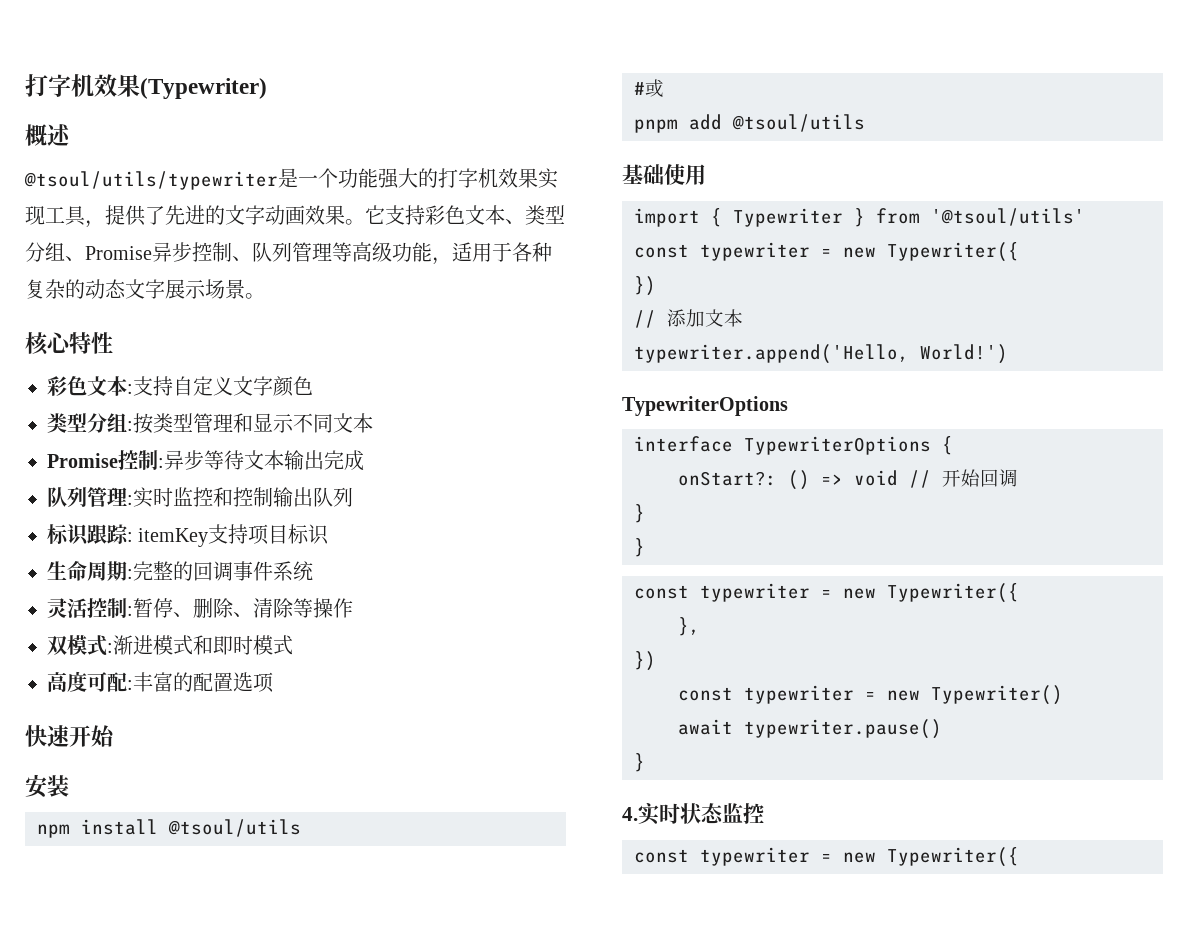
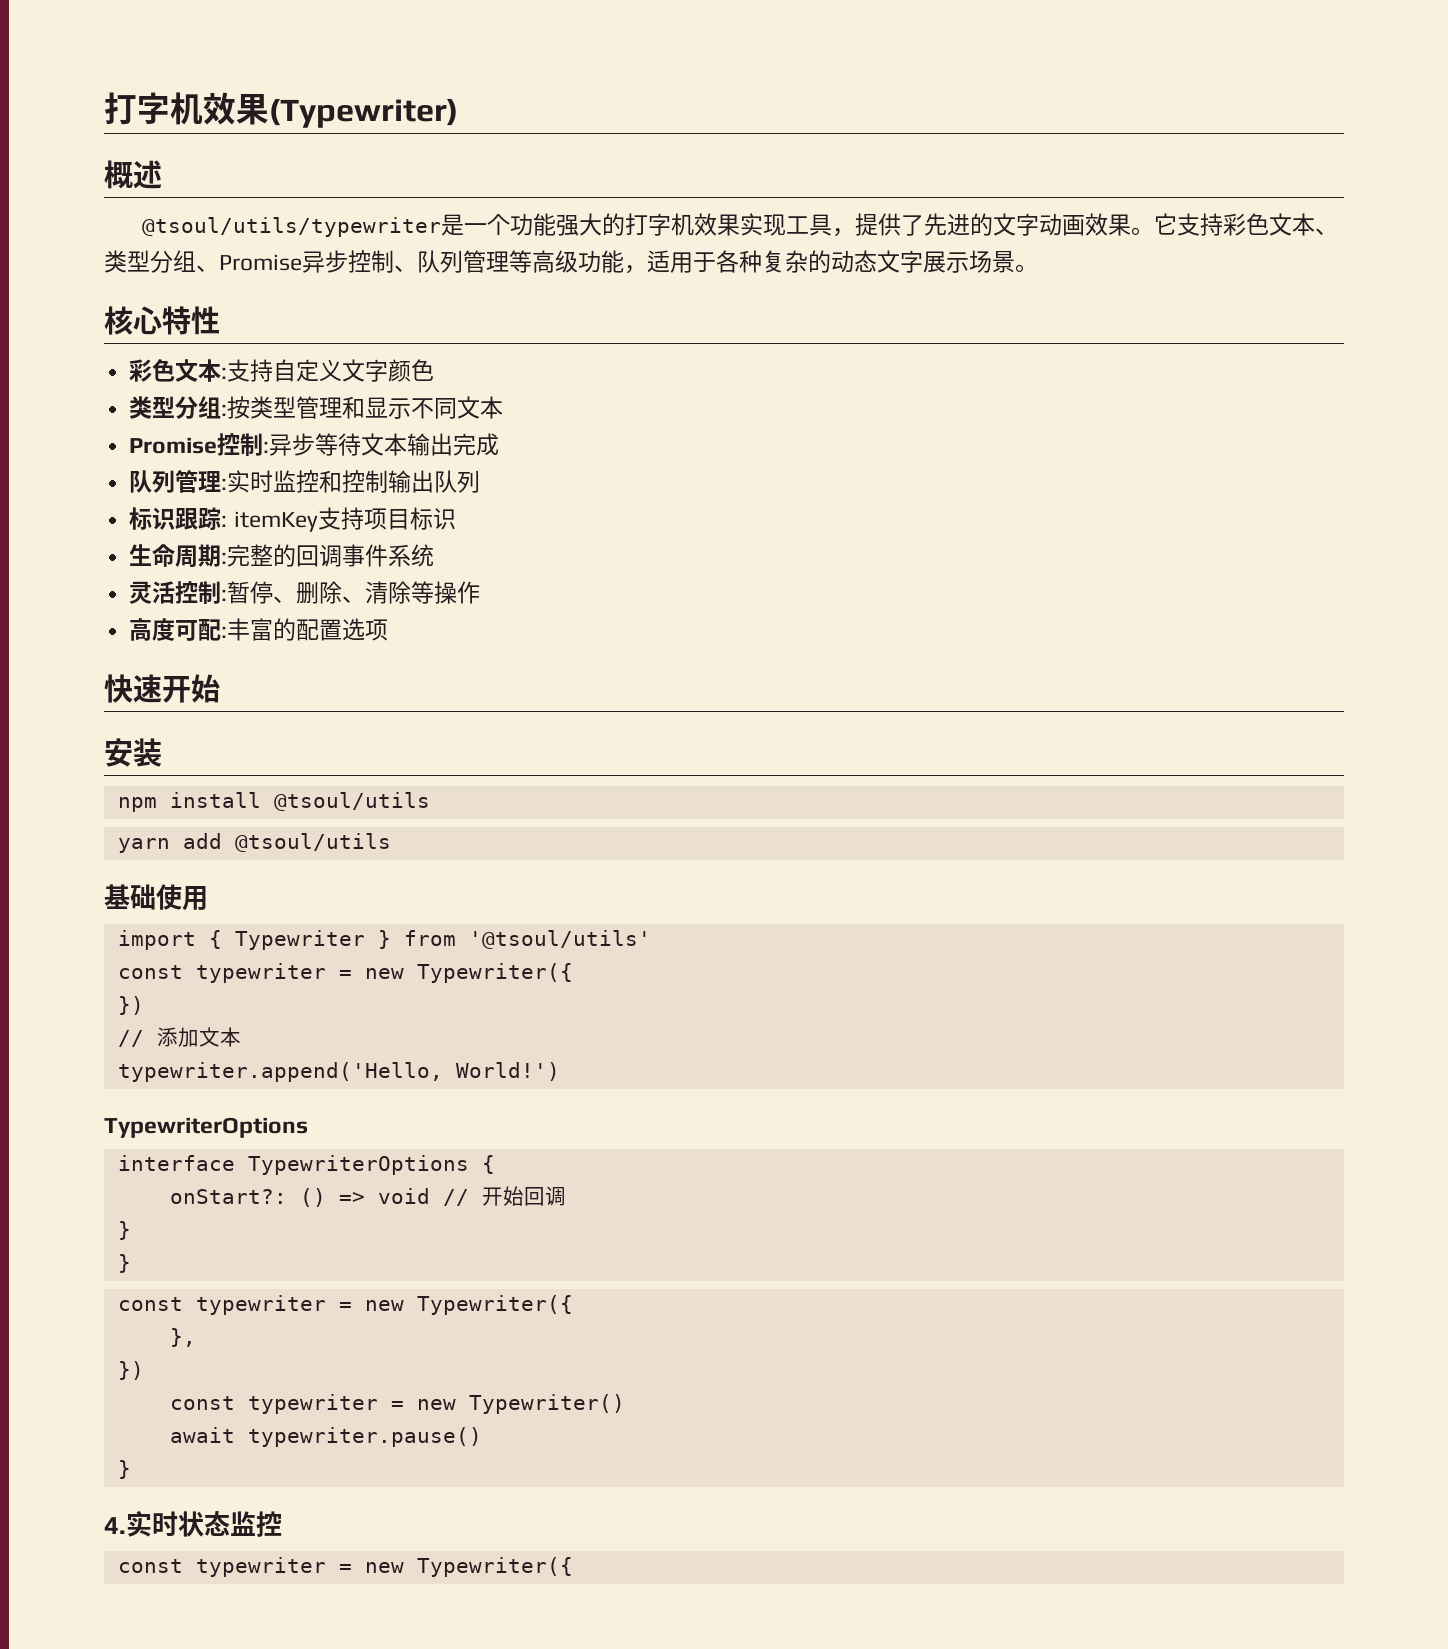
[47,635,293,656] // 双模式:渐进模式和即时模式 -> (481, 592) none
[634,79,664,97] [634,119,678,133] #或 // pnpm -> [117,838,170,853] yarn

